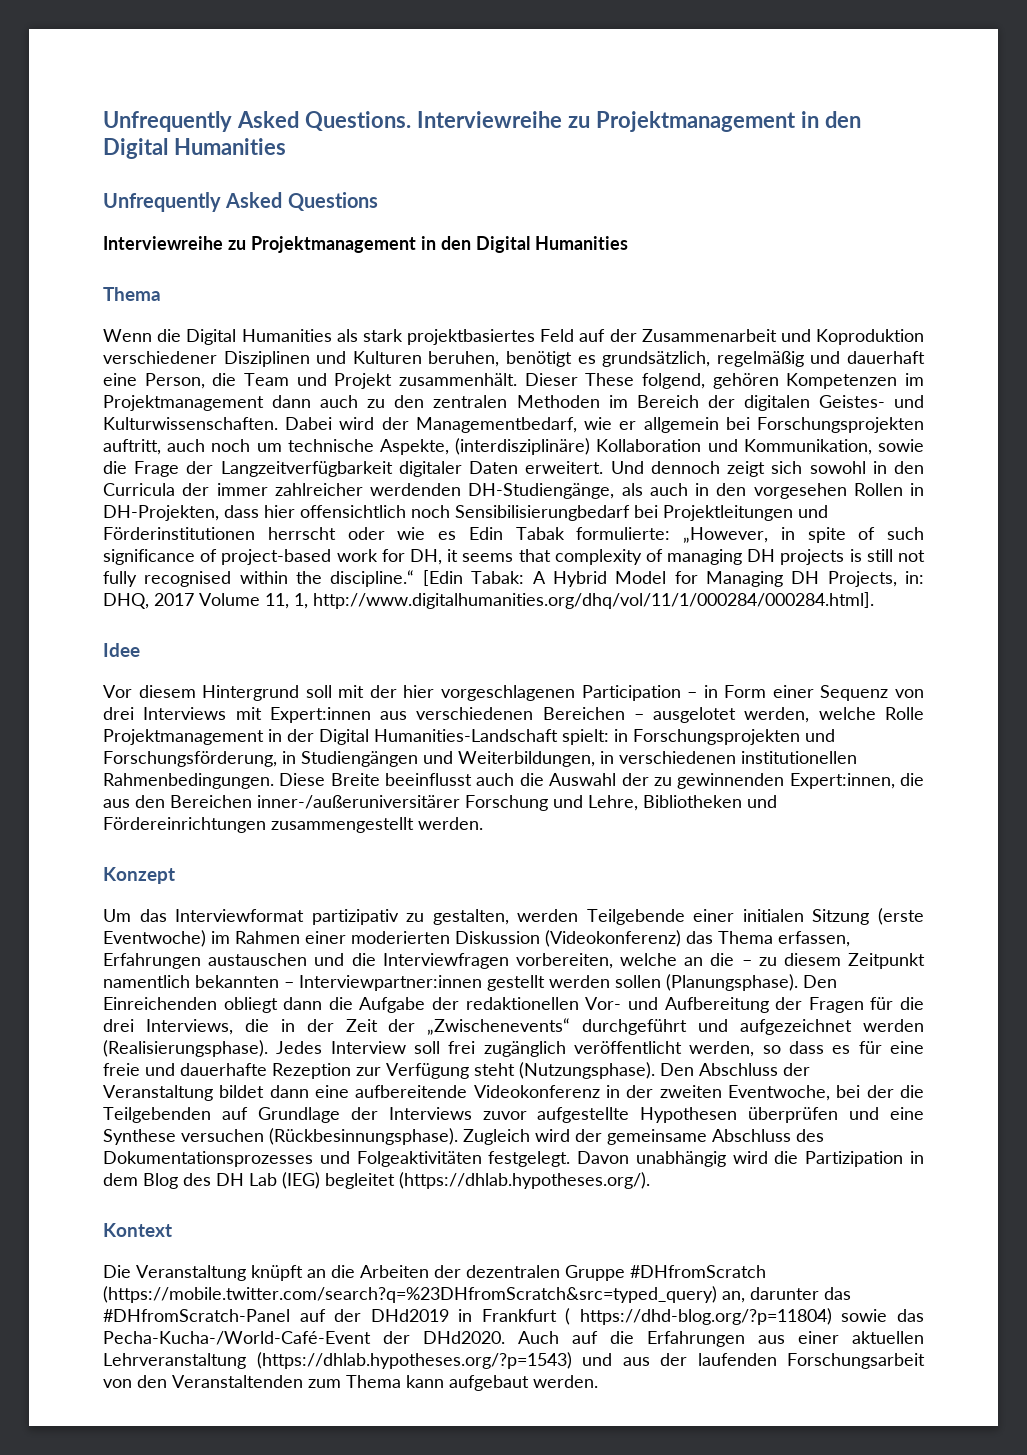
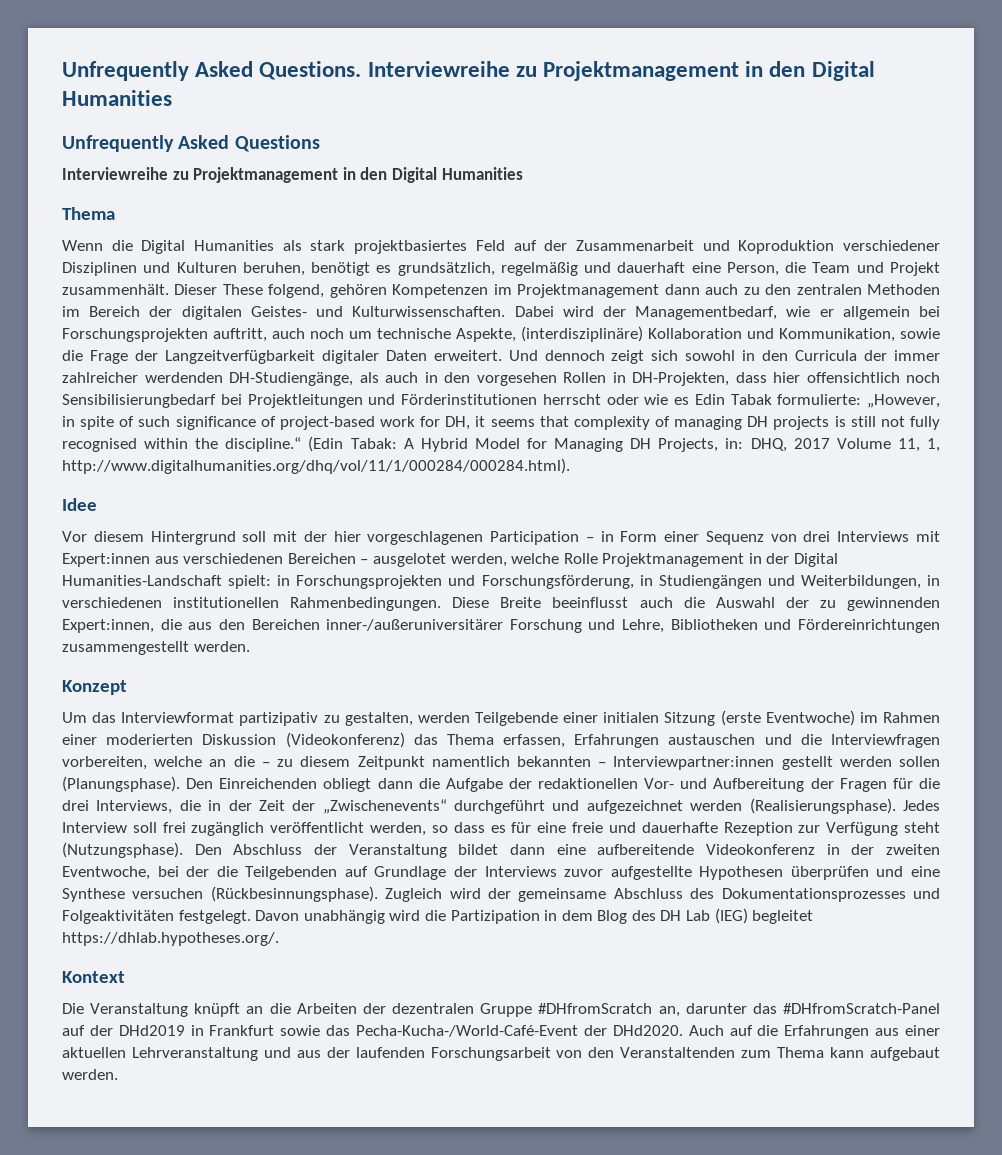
[422,570,463,586] [Edin -> [308,436,344,452] (Edin
[313,592,874,609] http://www.digitalhumanities.org/dhq/vol/11/1/000284/000284.html]. -> [62,458,570,474] http://www.digitalhumanities.org/dhq/vol/11/1/000284/000284.html).
[399,1172,650,1189] (https://dhlab.hypotheses.org/). -> [62,932,279,946] https://dhlab.hypotheses.org/.
[103,1286,717,1303] (https://mobile.twitter.com/search?q=%23DHfromScratch&src=typed_query) -> (653, 1008) none
[565,1308,832,1325] ( https://dhd-blog.org/?p=11804) -> (275, 1030) none
[256,1352,572,1369] (https://dhlab.hypotheses.org/?p=1543) -> (258, 1054) none

